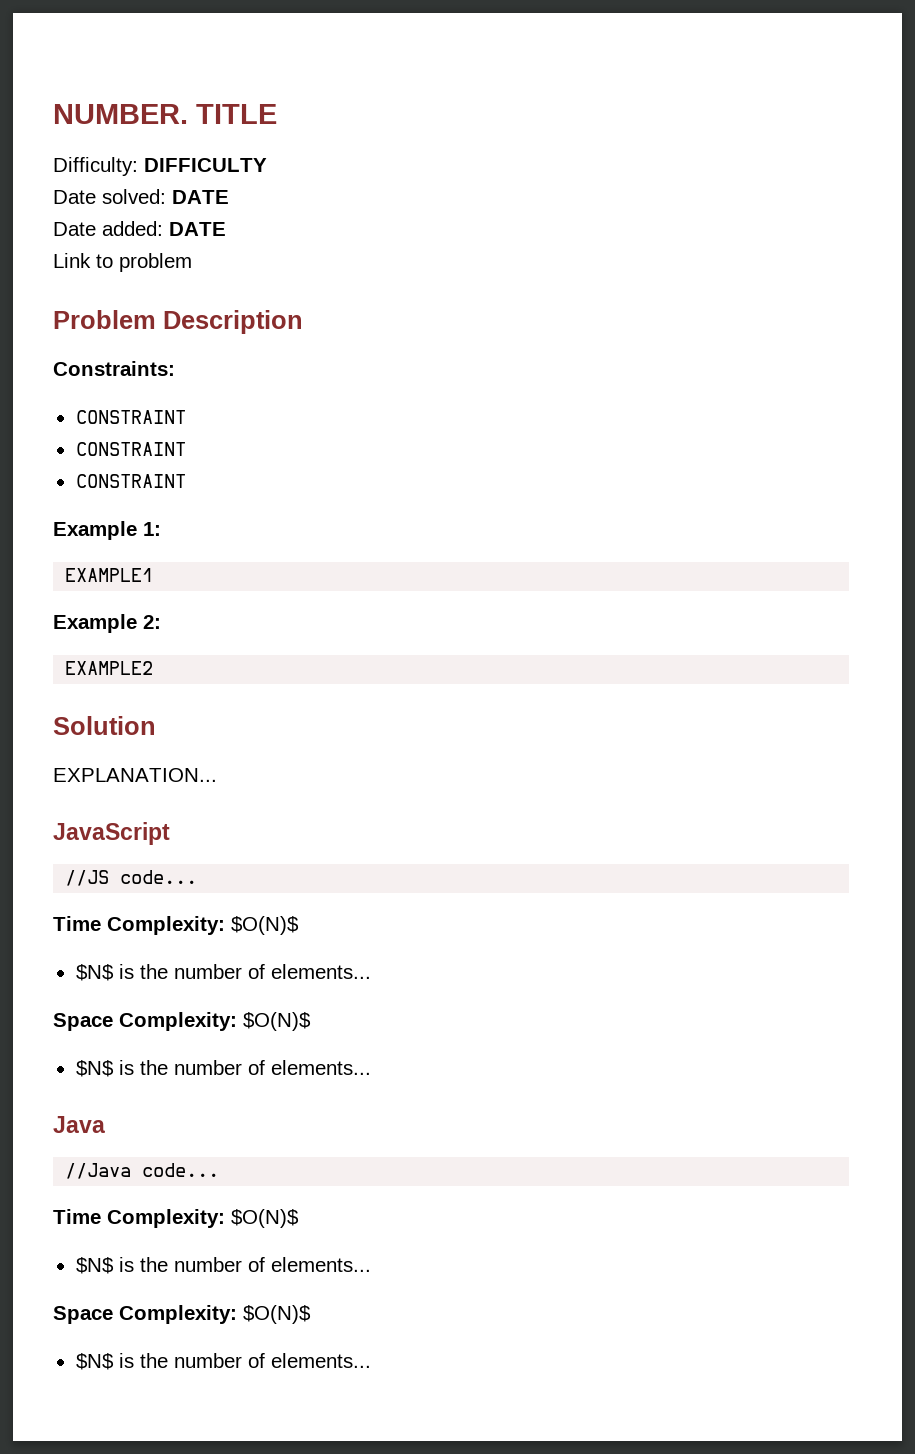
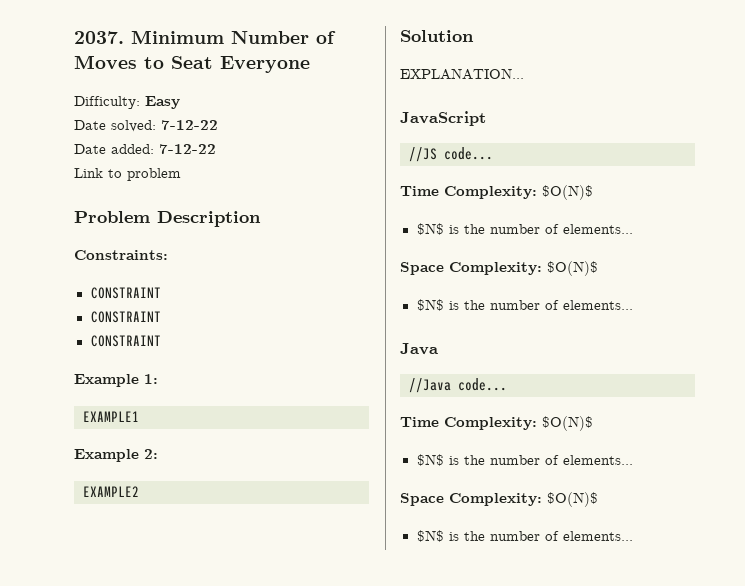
[53,104,277,124] NUMBER. TITLE -> [74,30,336,44] [74,55,310,73] 2037. Minimum Number of Moves to Seat Everyone
[144,158,267,172] DIFFICULTY -> [145,96,180,109] Easy
[172,190,229,204] DATE -> [161,120,218,130] 7-12-22
[169,222,226,236] DATE -> [159,144,216,154] 7-12-22

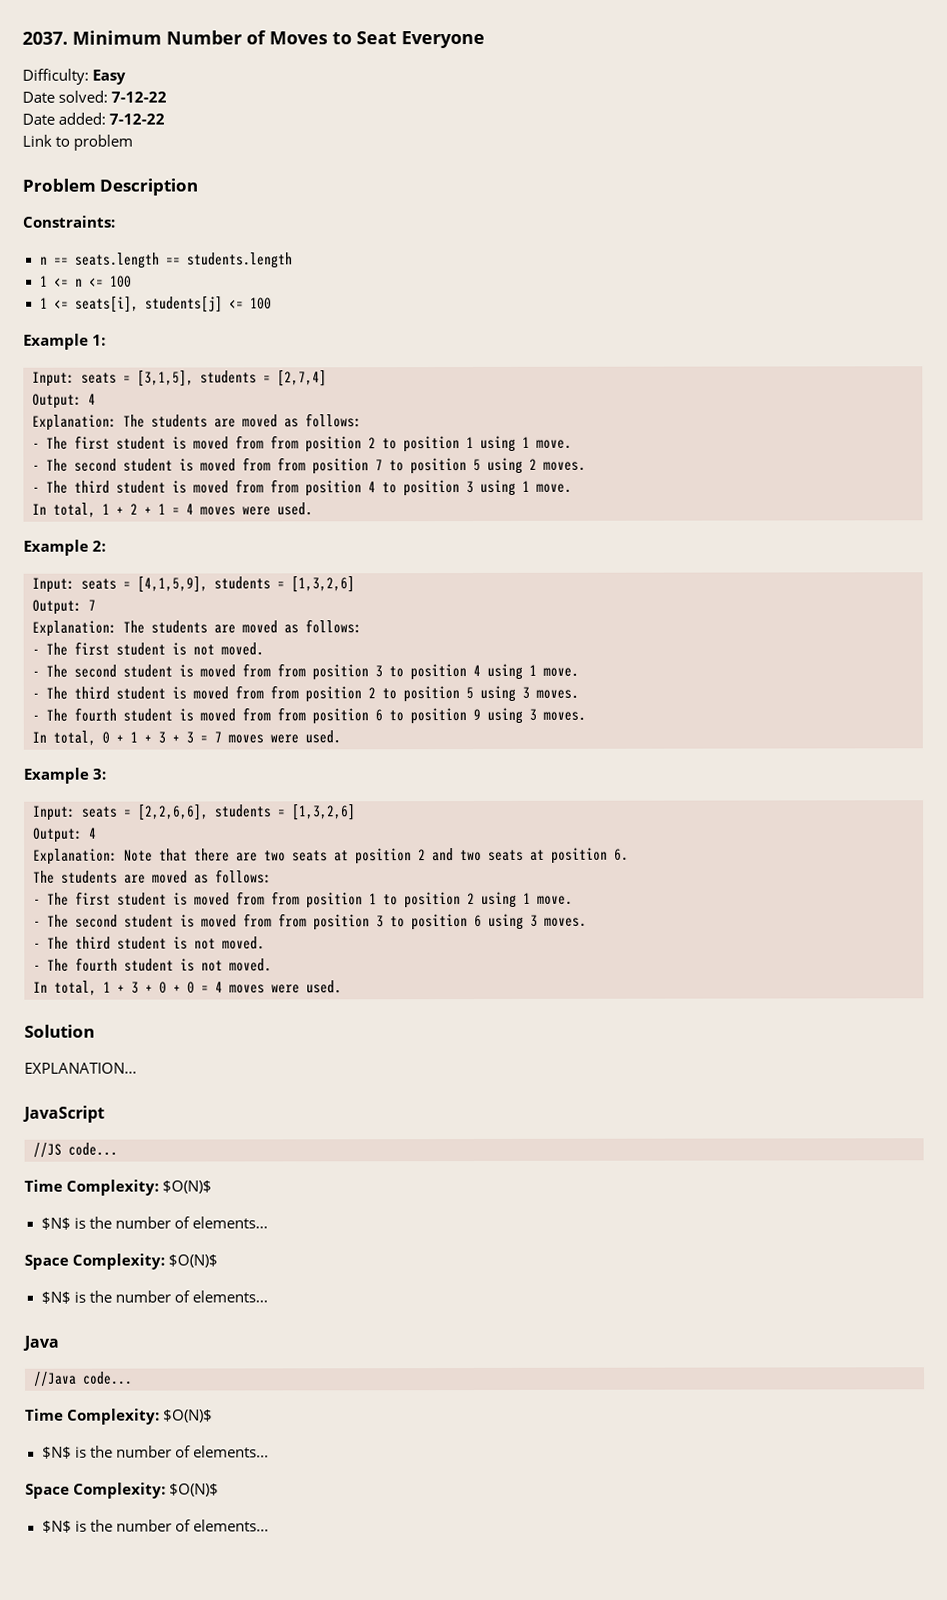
[90,287,161,299] [90,311,161,323] [90,335,161,347] [74,374,158,387] [83,411,139,422] [74,449,158,462] [83,486,139,497] CONSTRAINT // CONSTRAINT // CONSTRAINT // Example 1: // EXAMPLE1 // Example 2: // EXAMPLE2 -> [39,252,293,269] [39,275,132,288] [39,295,272,313] [23,333,107,350] [32,369,327,387] [32,393,96,409] [32,413,362,431] [32,435,572,453] [32,457,586,475] [32,479,572,497] [32,502,313,518] [23,539,107,556] [32,575,355,593] [32,599,96,615] [32,619,362,637] [32,641,264,656] [32,663,579,681] [32,685,579,703] [32,707,586,725] [32,730,341,746] [23,767,107,784] [33,803,356,821] [33,827,97,843] [33,847,629,865] [33,869,272,884] [33,891,573,909] [33,913,587,931] [33,936,265,950] [33,957,272,972] [33,980,342,996] n == seats.length == students.length // 1 <= n <= 100 // 1 <= seats[i], students[j] <= 100 // Example 1: // Input: seats = [3,1,5], students = [2,7,4] // Output: 4 // Explanation: The students are moved as follows: // - The first student is moved from from position 2 to position 1 using 1 move. // - The second student is moved from from position 7 to position 5 using 2 moves. // - The third student is moved from from position 4 to position 3 using 1 move. // In total, 1 + 2 + 1 = 4 moves were used. // Example 2: // Input: seats = [4,1,5,9], students = [1,3,2,6] // Output: 7 // Explanation: The students are moved as follows: // - The first student is not moved. // - The second student is moved from from position 3 to position 4 using 1 move. // - The third student is moved from from position 2 to position 5 using 3 moves. // - The fourth student is moved from from position 6 to position 9 using 3 moves. // In total, 0 + 1 + 3 + 3 = 7 moves were used. // Example 3: // Input: seats = [2,2,6,6], students = [1,3,2,6] // Output: 4 // Explanation: Note that there are two seats at position 2 and two seats at position 6. // The students are moved as follows: // - The first student is moved from from position 1 to position 2 using 1 move. // - The second student is moved from from position 3 to position 6 using 3 moves. // - The third student is not moved. // - The fourth student is not moved. // In total, 1 + 3 + 0 + 0 = 4 moves were used.

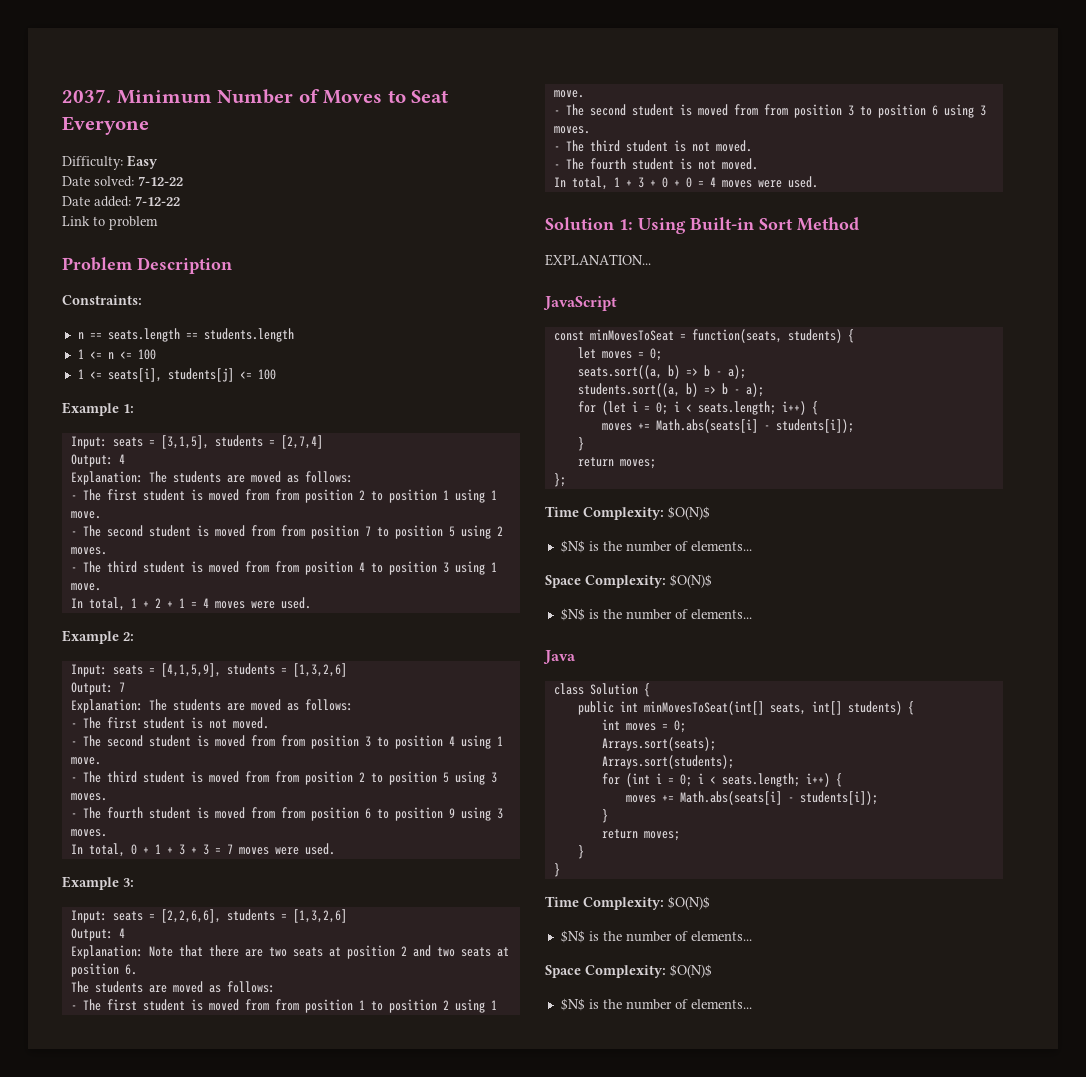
[24,1062,137,1074] [22,1105,105,1123] [33,1142,118,1158] // EXPLANATION... // JavaScript // //JS code... -> [619,217,859,234] [545,254,651,266] [543,296,617,311] [553,329,854,343] [577,347,662,361] [577,365,746,379] [577,383,764,397] [577,401,818,415] [601,419,854,433] [577,437,584,451] [577,457,656,469] [553,473,566,487] 1: Using Built-in Sort Method // EXPLANATION... // JavaScript // const minMovesToSeat = function(seats, students) { // let moves = 0; // seats.sort((a, b) => b - a); // students.sort((a, b) => b - a); // for (let i = 0; i < seats.length; i++) { // moves += Math.abs(seats[i] - students[i]); // } // return moves; // };
[33,1371,133,1387] //Java code... -> [553,683,650,697] [577,701,914,715] [601,719,686,733] [601,737,716,751] [601,755,734,769] [601,773,842,787] [625,791,878,805] [601,809,608,823] [601,829,680,841] [577,845,584,859] [553,863,560,877] class Solution { // public int minMovesToSeat(int[] seats, int[] students) { // int moves = 0; // Arrays.sort(seats); // Arrays.sort(students); // for (int i = 0; i < seats.length; i++) { // moves += Math.abs(seats[i] - students[i]); // } // return moves; // } // }

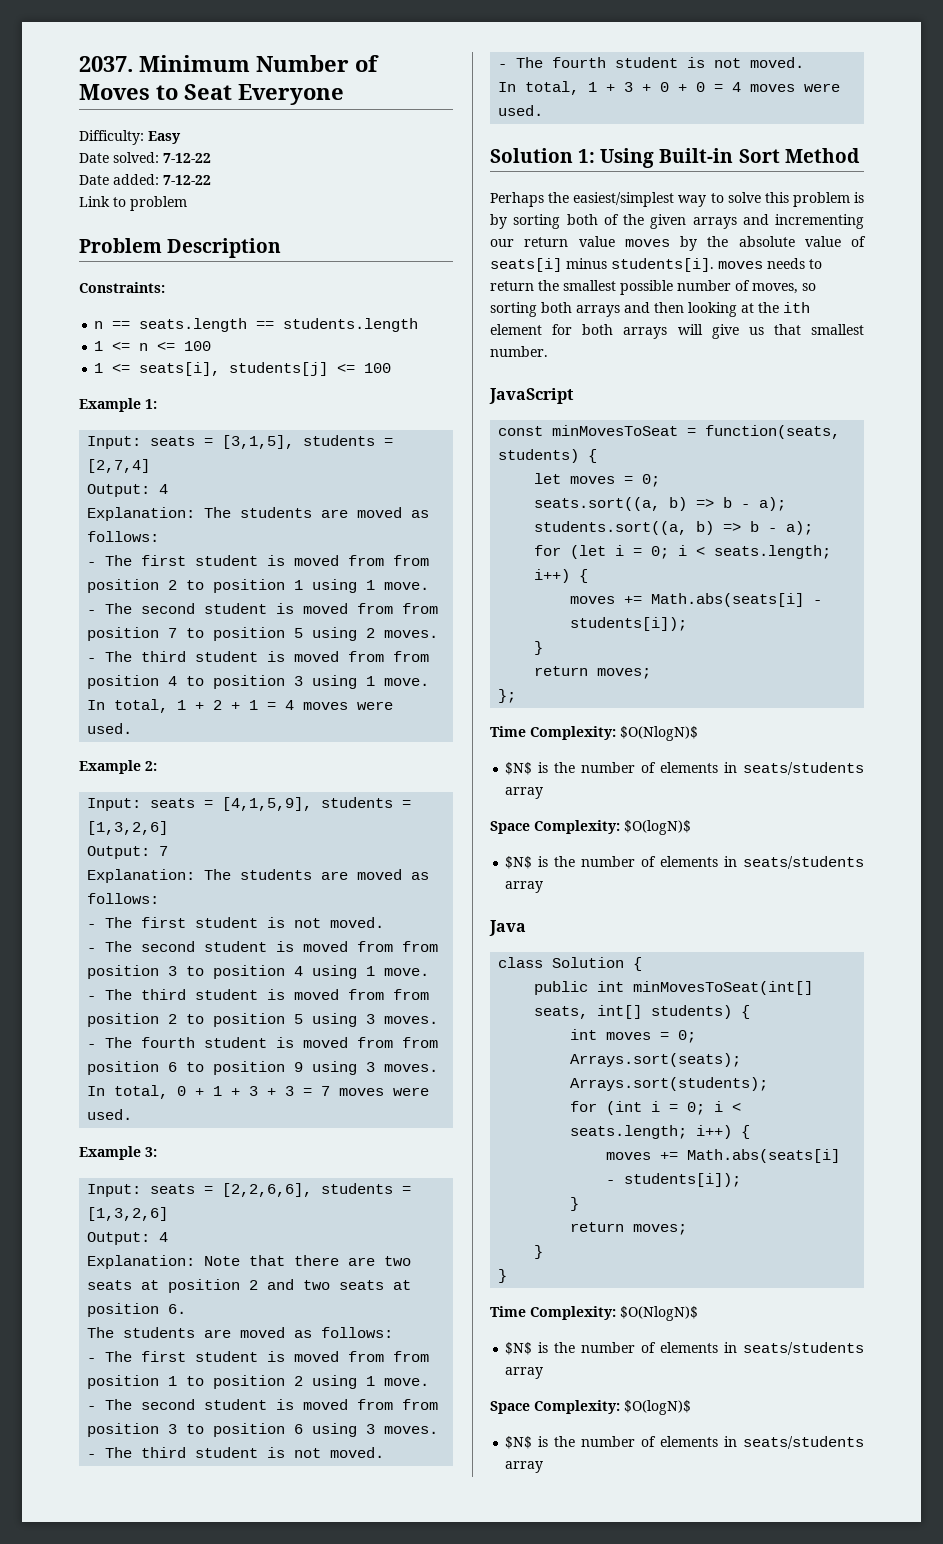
[545,254,651,266] EXPLANATION... -> [490,192,864,207] [490,214,864,229] [490,236,866,251] [490,258,822,272] [490,280,816,295] [490,302,810,317] [490,324,864,339] [490,346,548,357] Perhaps the easiest/simplest way to solve this problem is by sorting both of the given arrays and incrementing our return value moves by the absolute value of seats[i] minus students[i]. moves needs to return the smallest possible number of moves, so sorting both arrays and then looking at the ith element for both arrays will give us that smallest number.
[668,506,710,520] [560,540,752,553] [545,574,712,588] [560,608,752,621] $O(N)$ // $N$ is the number of elements... // Space Complexity: $O(N)$ // $N$ is the number of elements... -> [620,726,698,741] [505,762,864,775] [505,787,544,799] [490,820,691,835] [505,856,864,869] [505,881,544,893] $O(NlogN)$ // $N$ is the number of elements in seats/students array // Space Complexity: $O(logN)$ // $N$ is the number of elements in seats/students array
[668,896,710,910] [560,930,752,943] [545,964,712,978] [560,998,752,1011] $O(N)$ // $N$ is the number of elements... // Space Complexity: $O(N)$ // $N$ is the number of elements... -> [620,1306,698,1321] [505,1342,864,1355] [505,1367,544,1379] [490,1400,691,1415] [505,1436,864,1449] [505,1461,544,1473] $O(NlogN)$ // $N$ is the number of elements in seats/students array // Space Complexity: $O(logN)$ // $N$ is the number of elements in seats/students array

